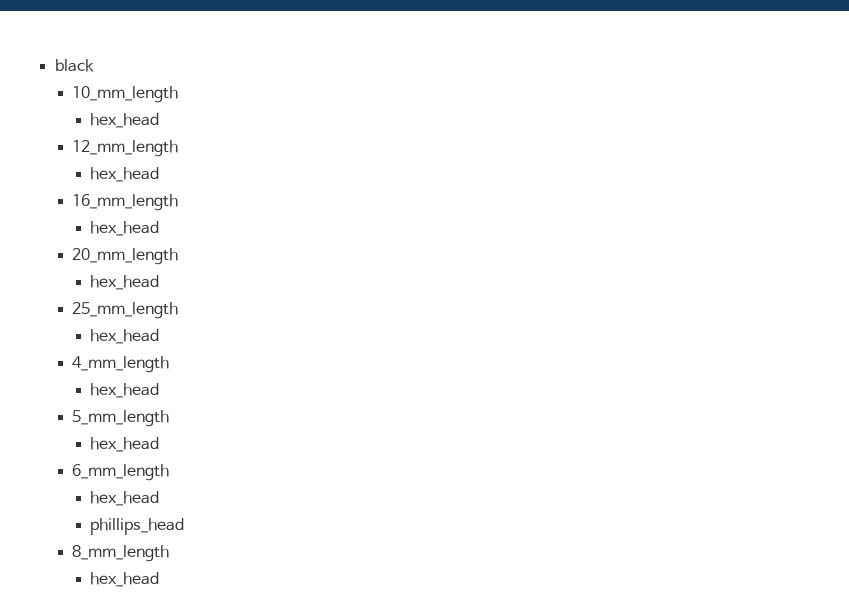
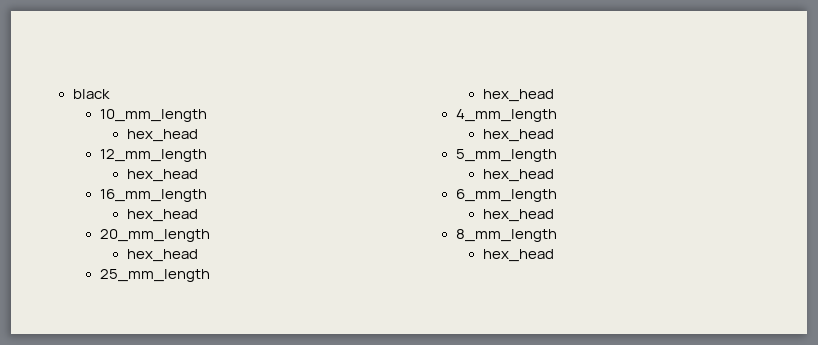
[90,518,185,535] // phillips_head -> (554, 215) none

